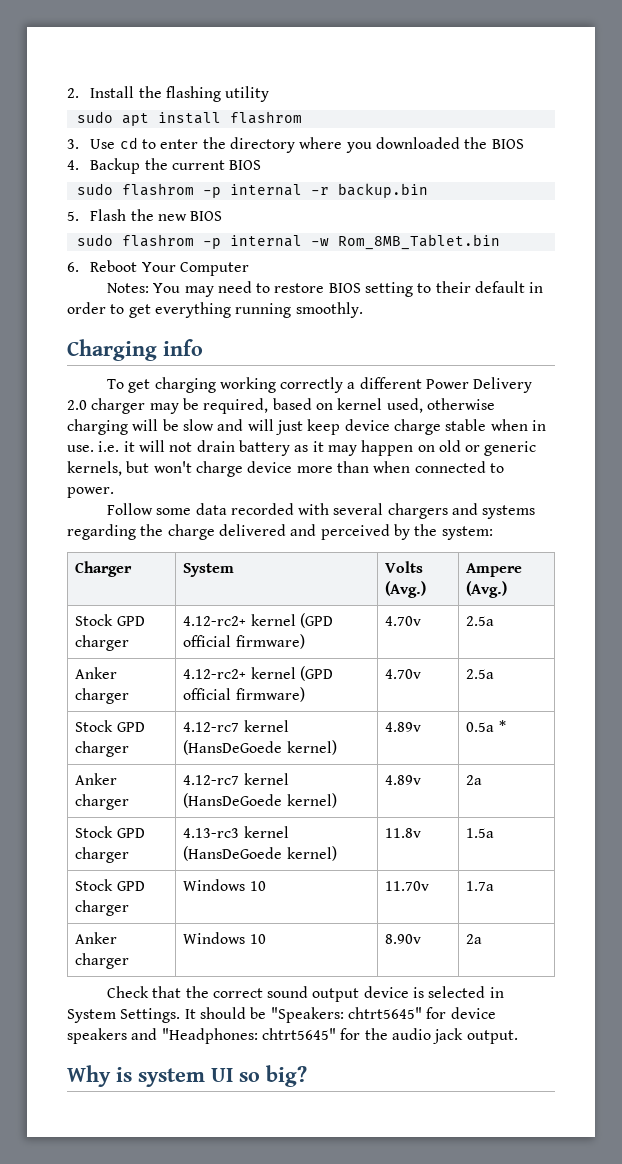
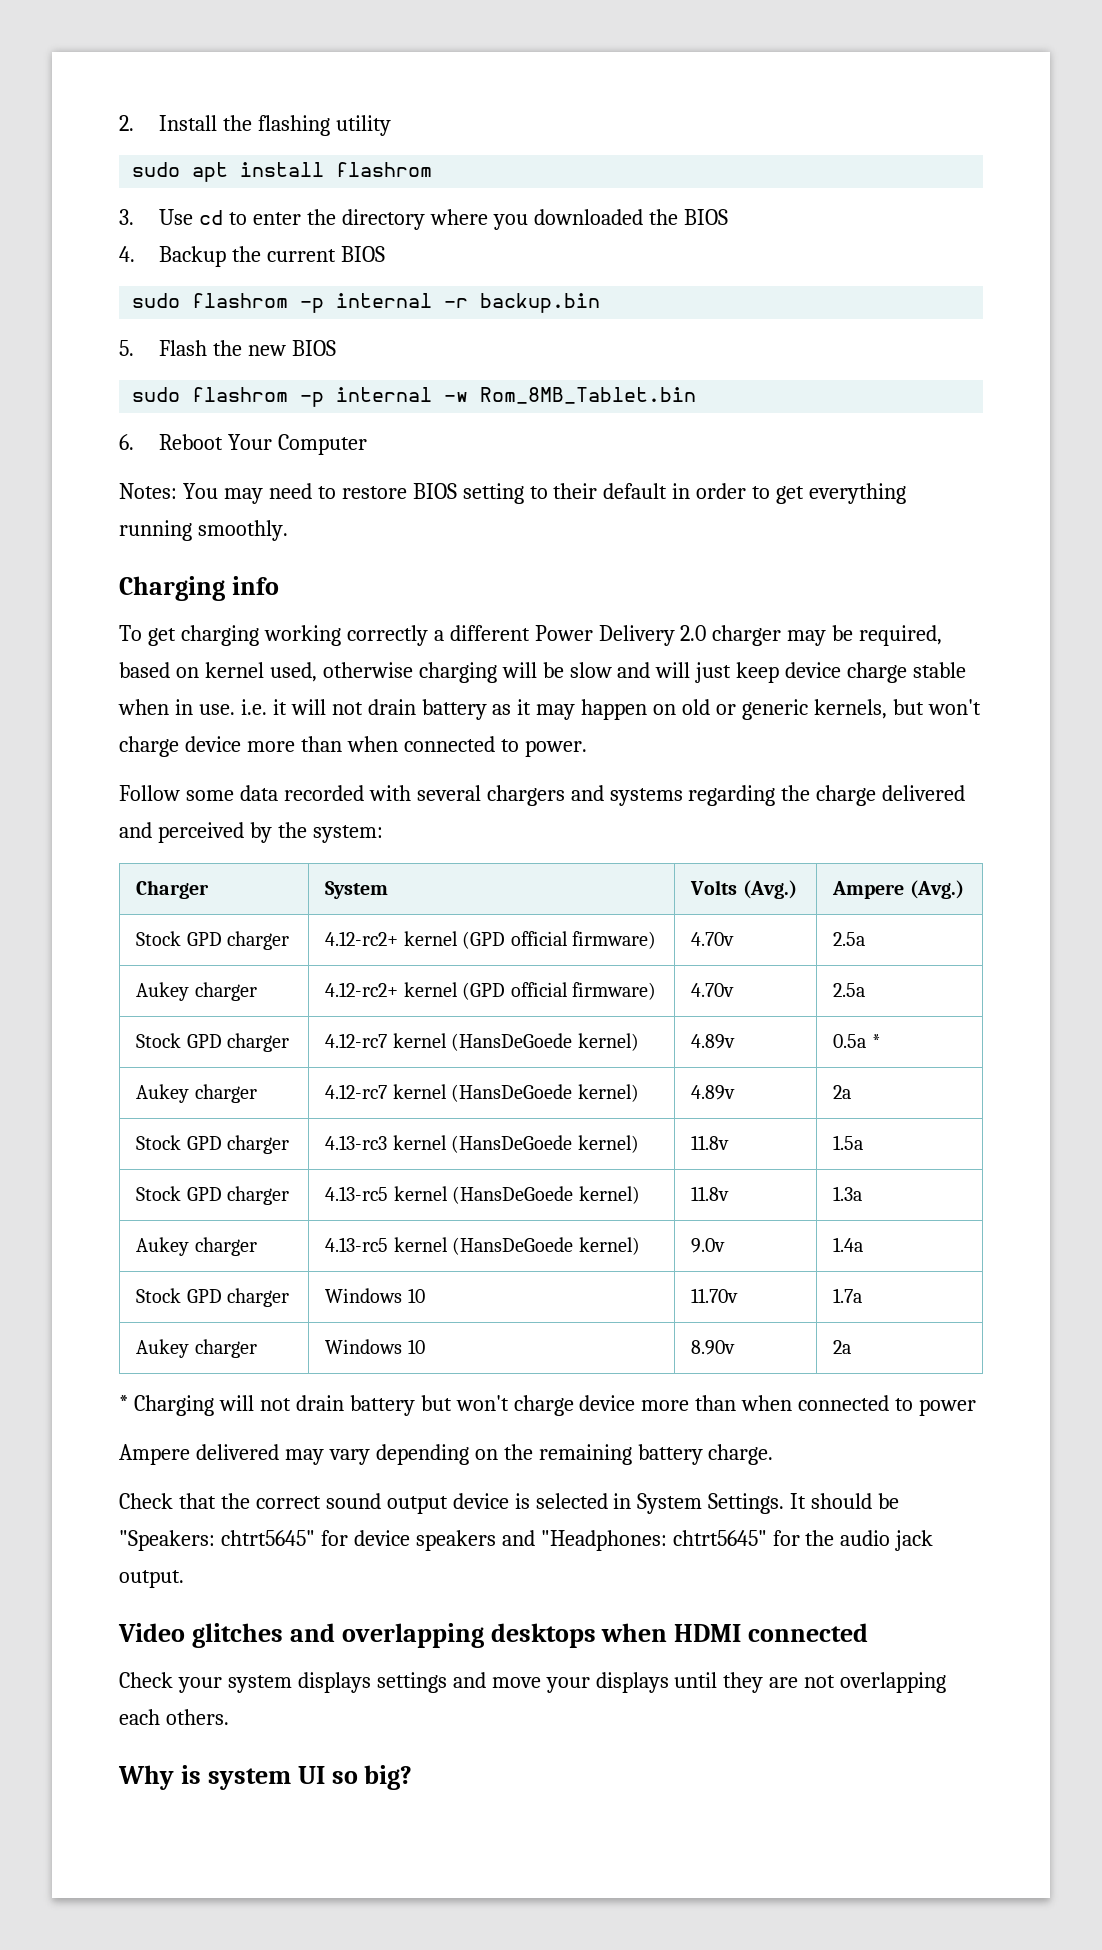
[75,667,118,679] Anker -> [136,982,190,1001] Aukey
[75,773,118,785] Anker -> [136,1084,190,1103] Aukey
(495, 833) none -> [136,1186,290,1205] [325,1186,640,1204] [691,1186,730,1201] [833,1186,863,1201] [136,1237,257,1256] [325,1237,640,1255] [691,1238,726,1253] [833,1237,864,1252] // Stock GPD charger | 4.13-rc5 kernel (HansDeGoede kernel) | 11.8v | 1.3a // Aukey charger | 4.13-rc5 kernel (HansDeGoede kernel) | 9.0v | 1.4a
[75,932,118,944] Anker -> [136,1339,190,1358] Aukey
(483, 939) none -> [119,1395,977,1416] [119,1444,774,1465] // * Charging will not drain battery but won't charge device more than when connected to power // Ampere delivered may vary depending on the remaining battery charge.
(518, 1037) none -> [118,1623,869,1648] [119,1672,947,1693] [119,1709,229,1725] // Video glitches and overlapping desktops when HDMI connected // Check your system displays settings and move your displays until they are not overlapping each others.

